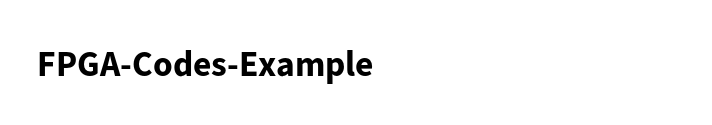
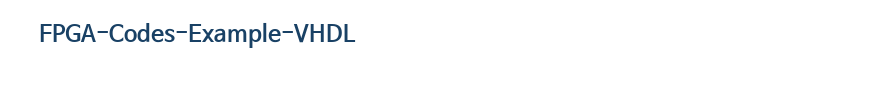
[37,50,373,84] FPGA-Codes-Example -> [39,22,356,48] FPGA-Codes-Example-VHDL

